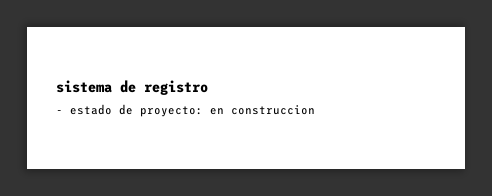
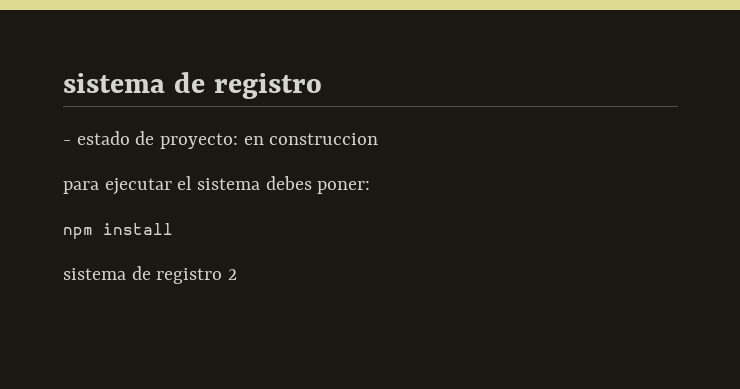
(315, 110) none -> [63,176,371,195] [63,223,173,239] [63,266,238,284] // para ejecutar el sistema debes poner: // npm install // sistema de registro 2

